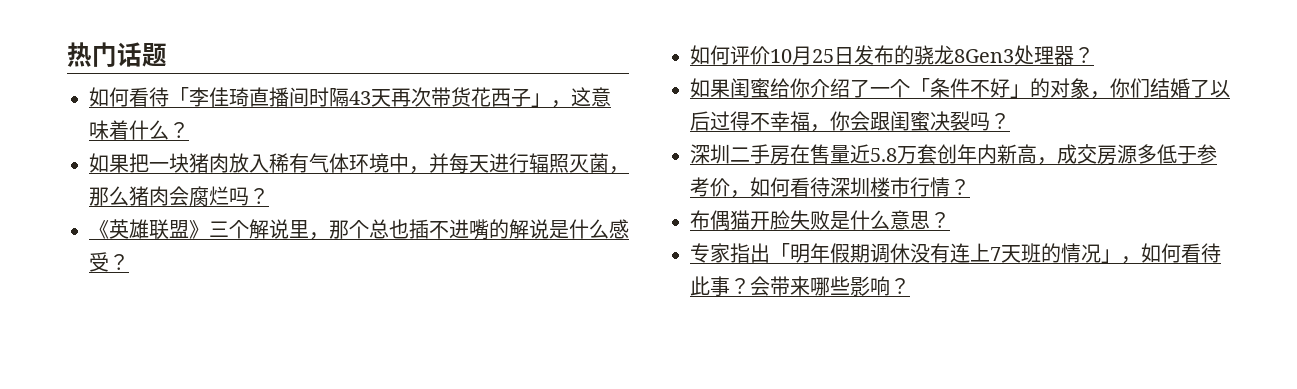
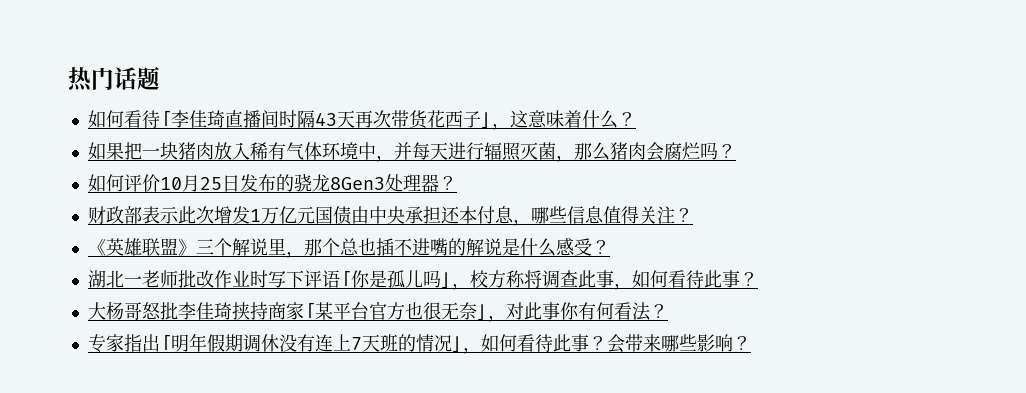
(269, 196) none -> [87,173,457,192] [87,206,693,226] // 如何评价10月25日发布的骁龙8Gen3处理器？ // 财政部表示此次增发1万亿元国债由中央承担还本付息，哪些信息值得关注？
[690,45,1094,65] [690,78,1230,99] [690,111,1010,132] [690,144,1217,165] [690,177,970,198] [690,210,930,231] 如何评价10月25日发布的骁龙8Gen3处理器？ // 如果闺蜜给你介绍了一个「条件不好」的对象，你们结婚了以后过得不幸福，你会跟闺蜜决裂吗？ // 深圳二手房在售量近5.8万套创年内新高，成交房源多低于参考价，如何看待深圳楼市行情？ // 布偶猫开脸失败是什么意思 -> [87,270,758,290] [87,301,651,322] 湖北一老师批改作业时写下评语「你是孤儿吗」，校方称将调查此事，如何看待此事？ // 大杨哥怒批李佳琦挟持商家「某平台官方也很无奈」，对此事你有何看法

